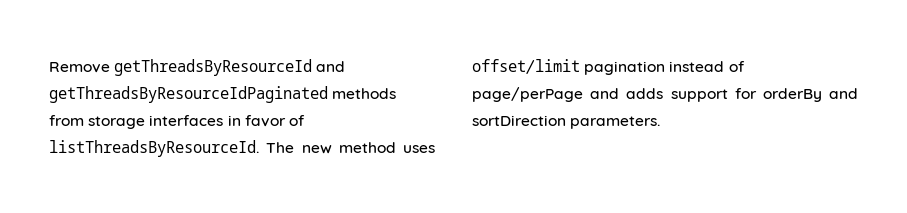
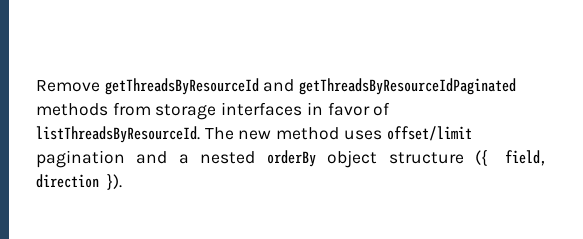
[669,61,745,72] [472,87,858,102] [472,115,661,129] instead of page/perPage and adds support for orderBy and sortDirection parameters. -> [136,150,547,168] [36,174,122,190] and a nested orderBy object structure ({ field, direction }).

